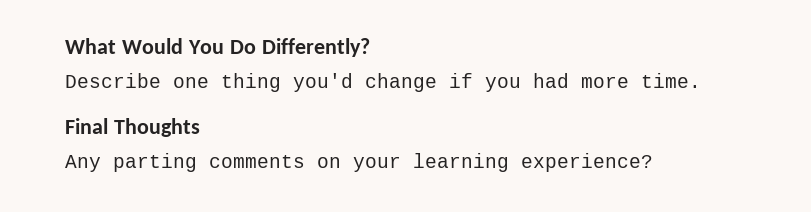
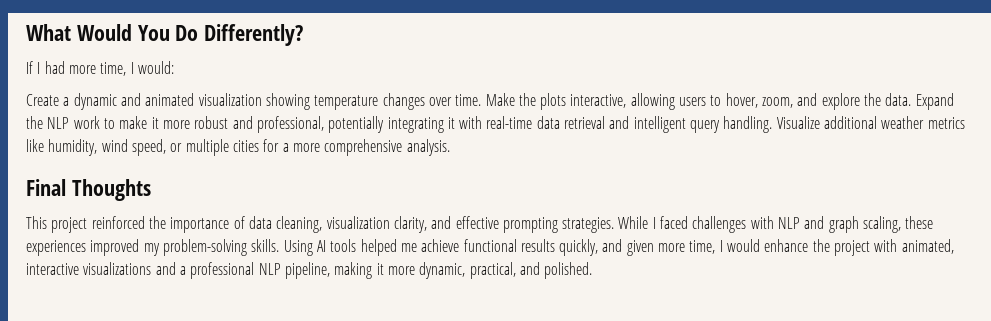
[65,73,701,92] [65,118,200,137] [65,153,653,172] Describe one thing you'd change if you had more time. // Final Thoughts // Any parting comments on your learning experience? -> [26,61,174,76] [26,93,954,110] [26,116,965,133] [26,139,450,156] [26,179,151,201] [26,216,934,233] [26,239,954,256] [26,262,593,279] If I had more time, I would: // Create a dynamic and animated visualization showing temperature changes over time. Make the plots interactive, allowing users to hover, zoom, and explore the data. Expand the NLP work to make it more robust and professional, potentially integrating it with real-time data retrieval and intelligent query handling. Visualize additional weather metrics like humidity, wind speed, or multiple cities for a more comprehensive analysis. // Final Thoughts // This project reinforced the importance of data cleaning, visualization clarity, and effective prompting strategies. While I faced challenges with NLP and graph scaling, these experiences improved my problem-solving skills. Using AI tools helped me achieve functional results quickly, and given more time, I would enhance the project with animated, interactive visualizations and a professional NLP pipeline, making it more dynamic, practical, and polished.

